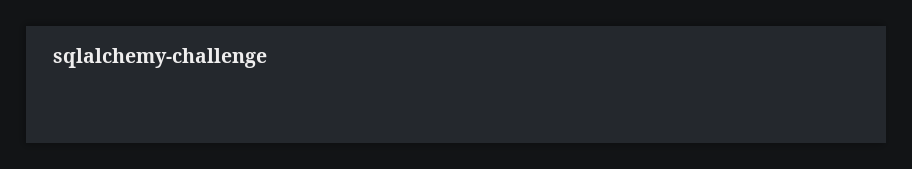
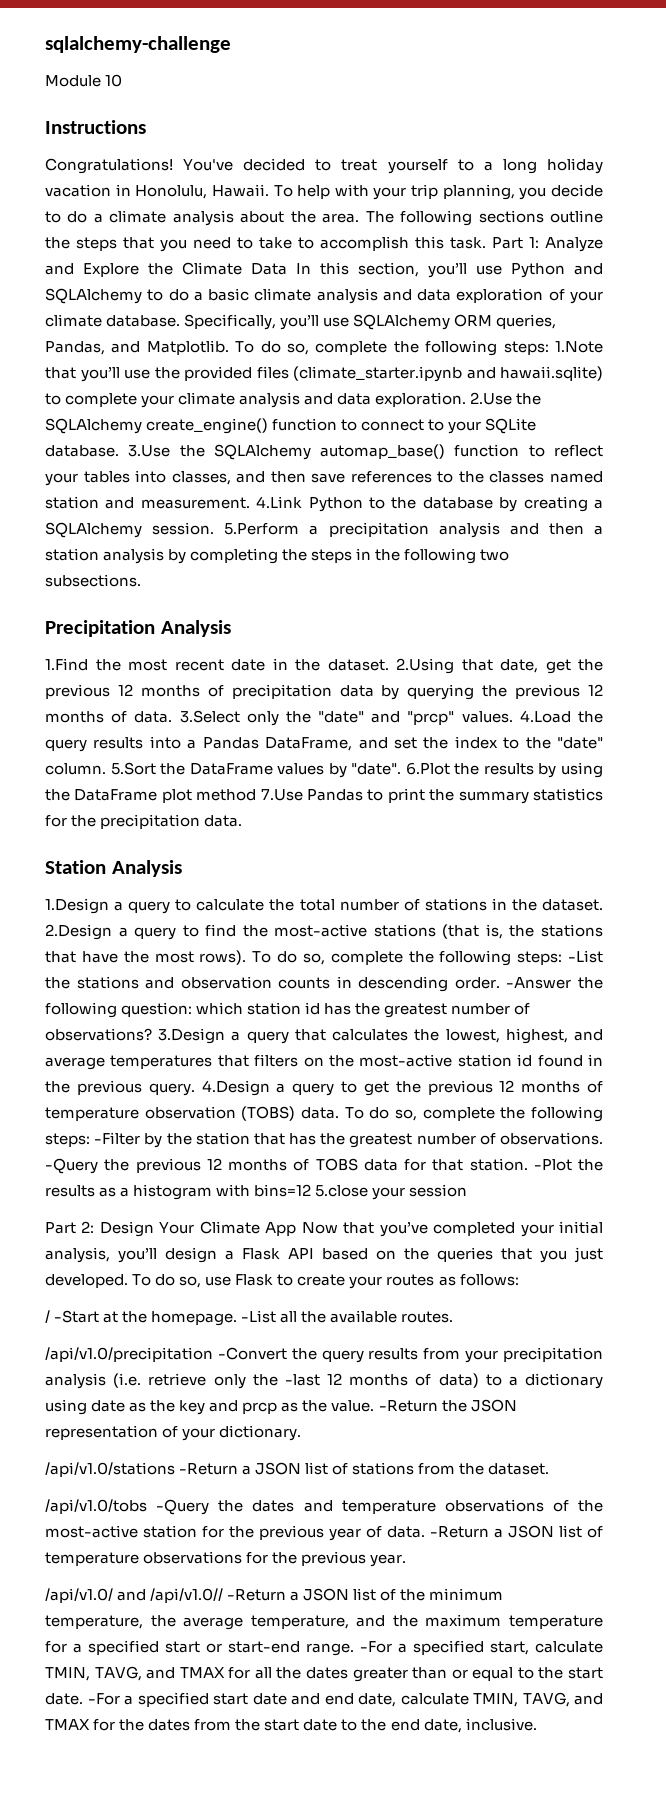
(267, 58) none -> [45,74,123,87] [45,120,146,134] [45,158,603,174] [45,184,603,200] [45,210,603,226] [45,236,603,252] [45,262,603,278] [45,288,603,304] [45,314,557,330] [45,340,603,356] [45,366,603,382] [45,392,542,408] [45,418,537,434] [45,444,603,460] [45,470,604,486] [45,496,603,512] [45,522,603,538] [45,548,510,564] [45,574,141,587] [45,620,231,637] [45,658,603,674] [45,684,603,700] [45,710,603,726] [45,736,603,752] [45,762,604,778] [45,788,603,804] [45,814,243,829] [45,860,182,877] [45,898,603,914] [45,924,604,940] [45,950,603,966] [45,976,603,992] [45,1002,531,1018] [45,1028,604,1044] [45,1054,603,1070] [45,1080,603,1096] [45,1106,604,1122] [45,1132,603,1148] [45,1158,603,1174] [45,1184,468,1200] [45,1221,603,1237] [45,1247,603,1263] [45,1274,519,1289] [45,1310,454,1326] [45,1347,603,1363] [45,1373,604,1389] [45,1399,517,1415] [45,1425,302,1441] [45,1462,550,1477] [45,1499,603,1515] [45,1525,603,1541] [45,1551,407,1567] [45,1588,504,1603] [45,1614,603,1630] [45,1640,603,1656] [45,1666,603,1682] [45,1692,603,1707] [45,1718,537,1733] // Module 10 // Instructions // Congratulations! You've decided to treat yourself to a long holiday vacation in Honolulu, Hawaii. To help with your trip planning, you decide to do a climate analysis about the area. The following sections outline the steps that you need to take to accomplish this task. Part 1: Analyze and Explore the Climate Data In this section, you’ll use Python and SQLAlchemy to do a basic climate analysis and data exploration of your climate database. Specifically, you’ll use SQLAlchemy ORM queries, Pandas, and Matplotlib. To do so, complete the following steps: 1.Note that you’ll use the provided files (climate_starter.ipynb and hawaii.sqlite) to complete your climate analysis and data exploration. 2.Use the SQLAlchemy create_engine() function to connect to your SQLite database. 3.Use the SQLAlchemy automap_base() function to reflect your tables into classes, and then save references to the classes named station and measurement. 4.Link Python to the database by creating a SQLAlchemy session. 5.Perform a precipitation analysis and then a station analysis by completing the steps in the following two subsections. // Precipitation Analysis // 1.Find the most recent date in the dataset. 2.Using that date, get the previous 12 months of precipitation data by querying the previous 12 months of data. 3.Select only the "date" and "prcp" values. 4.Load the query results into a Pandas DataFrame, and set the index to the "date" column. 5.Sort the DataFrame values by "date". 6.Plot the results by using the DataFrame plot method 7.Use Pandas to print the summary statistics for the precipitation data. // Station Analysis // 1.Design a query to calculate the total number of stations in the dataset. 2.Design a query to find the most-active stations (that is, the stations that have the most rows). To do so, complete the following steps: -List the stations and observation counts in descending order. -Answer the following question: which station id has the greatest number of observations? 3.Design a query that calculates the lowest, highest, and average temperatures that filters on the most-active station id found in the previous query. 4.Design a query to get the previous 12 months of temperature observation (TOBS) data. To do so, complete the following steps: -Filter by the station that has the greatest number of observations. -Query the previous 12 months of TOBS data for that station. -Plot the results as a histogram with bins=12 5.close your session // Part 2: Design Your Climate App Now that you’ve completed your initial analysis, you’ll design a Flask API based on the queries that you just developed. To do so, use Flask to create your routes as follows: // / -Start at the homepage. -List all the available routes. // /api/v1.0/precipitation -Convert the query results from your precipitation analysis (i.e. retrieve only the -last 12 months of data) to a dictionary using date as the key and prcp as the value. -Return the JSON representation of your dictionary. // /api/v1.0/stations -Return a JSON list of stations from the dataset. // /api/v1.0/tobs -Query the dates and temperature observations of the most-active station for the previous year of data. -Return a JSON list of temperature observations for the previous year. // /api/v1.0/ and /api/v1.0// -Return a JSON list of the minimum temperature, the average temperature, and the maximum temperature for a specified start or start-end range. -For a specified start, calculate TMIN, TAVG, and TMAX for all the dates greater than or equal to the start date. -For a specified start date and end date, calculate TMIN, TAVG, and TMAX for the dates from the start date to the end date, inclusive.

